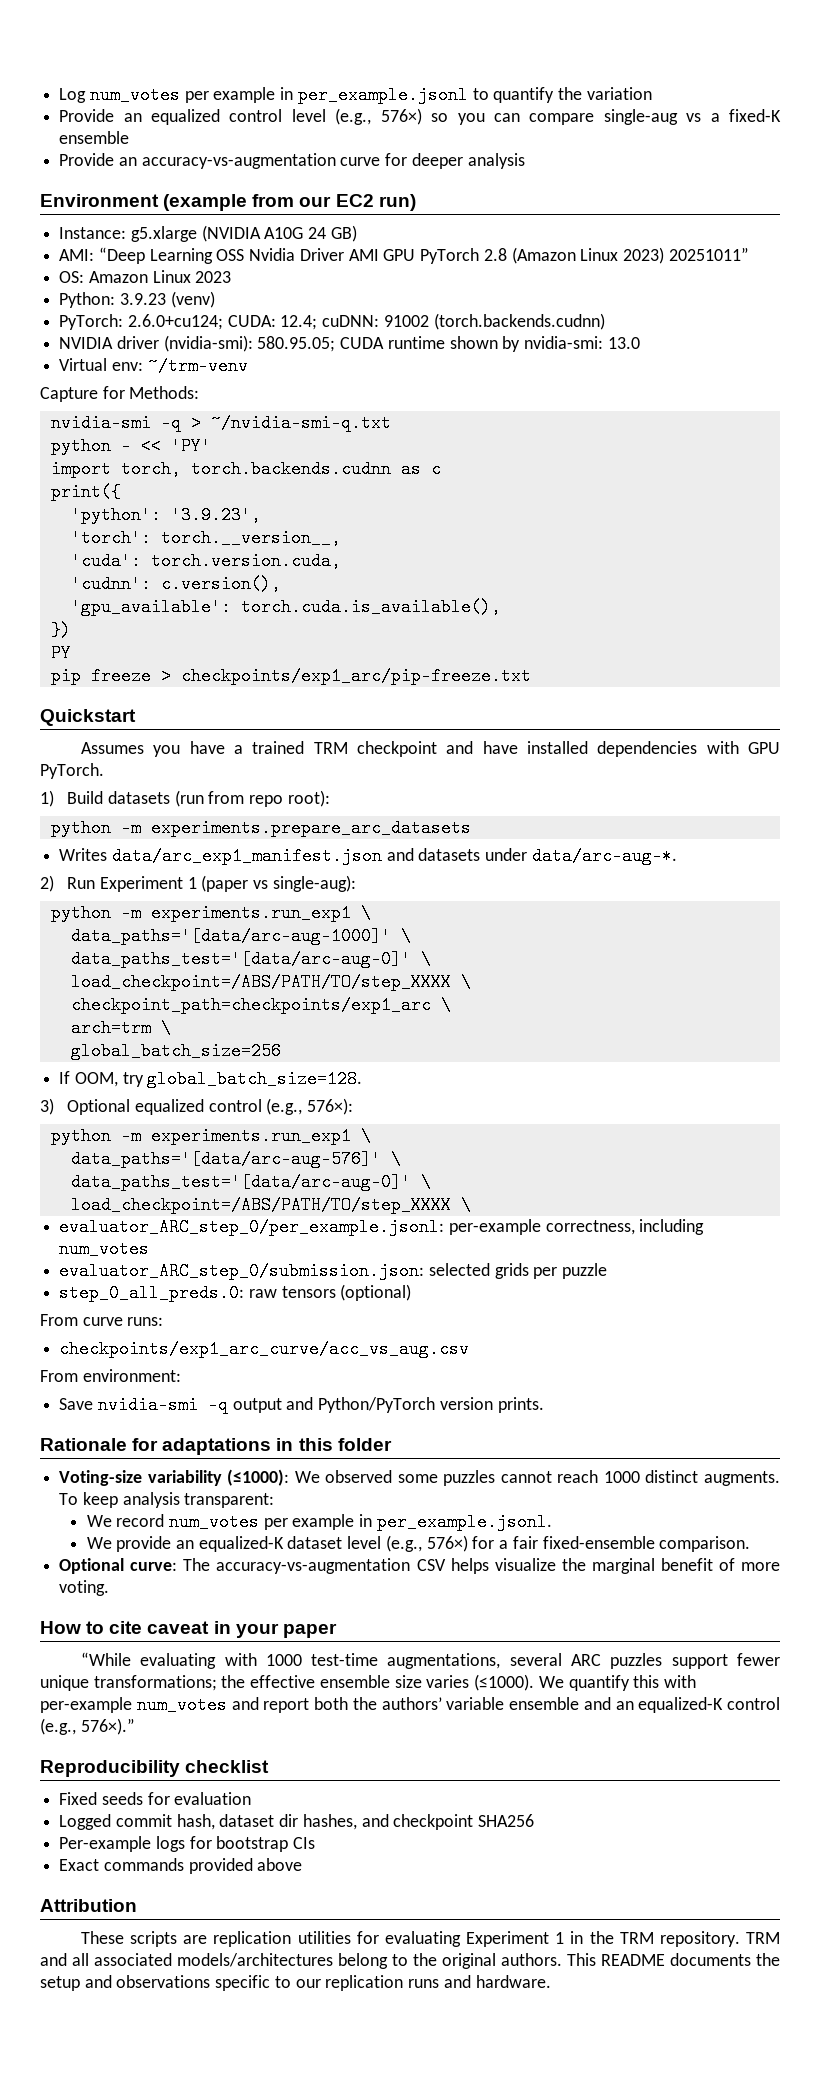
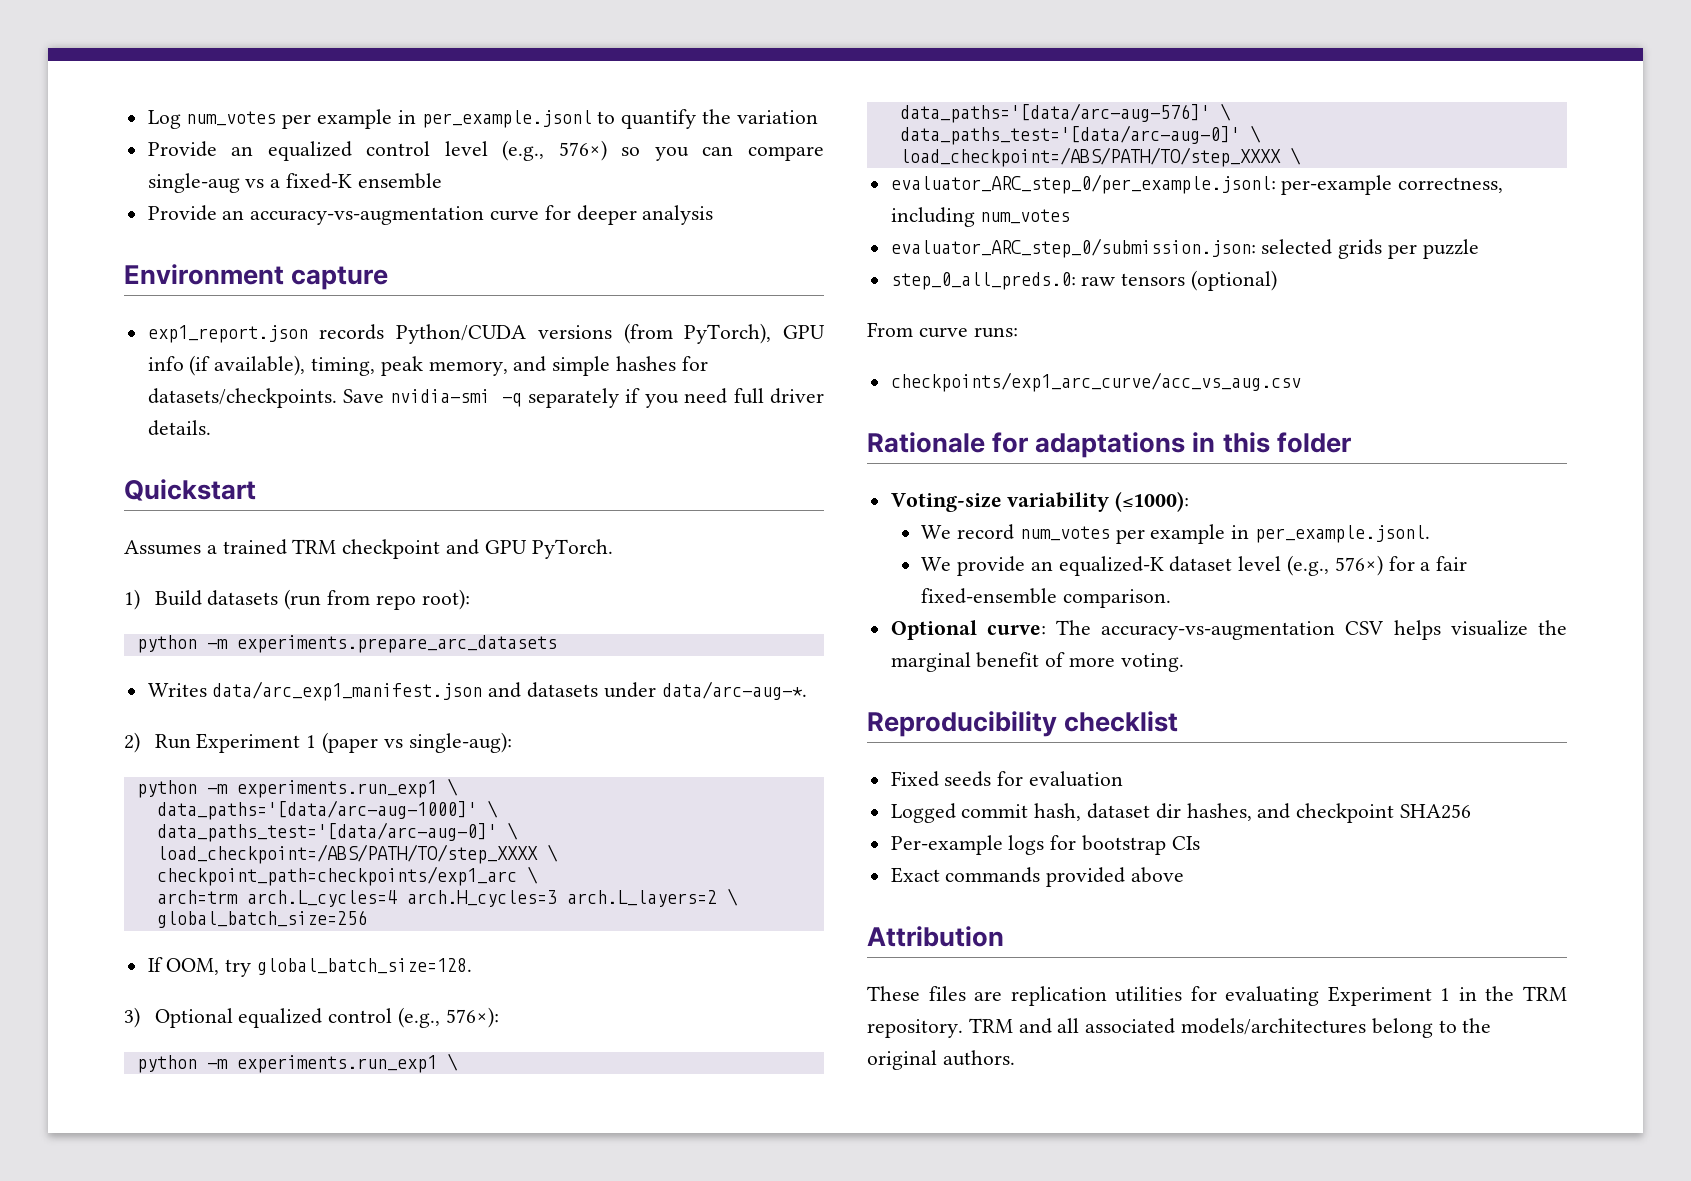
[163,194,416,211] [59,225,357,242] [59,247,749,264] [59,270,232,283] [59,291,215,308] [59,313,605,330] [59,335,640,352] [59,357,248,375] [40,386,200,402] [50,414,391,432] [50,437,211,455] [50,460,441,478] [50,483,121,501] [70,506,261,524] [70,529,341,547] [70,552,341,570] [70,575,281,593] [70,598,501,616] [50,621,71,639] [50,644,71,662] [50,667,531,685] (example from our EC2 run) // Instance: g5.xlarge (NVIDIA A10G 24 GB) // AMI: “Deep Learning OSS Nvidia Driver AMI GPU PyTorch 2.8 (Amazon Linux 2023) 20251011” // OS: Amazon Linux 2023 // Python: 3.9.23 (venv) // PyTorch: 2.6.0+cu124; CUDA: 12.4; cuDNN: 91002 (torch.backends.cudnn) // NVIDIA driver (nvidia-smi): 580.95.05; CUDA runtime shown by nvidia-smi: 13.0 // Virtual env: ~/trm-venv // Capture for Methods: // nvidia-smi -q > ~/nvidia-smi-q.txt // python - << 'PY' // import torch, torch.backends.cudnn as c // print({ // 'python': '3.9.23', // 'torch': torch.__version__, // 'cuda': torch.version.cuda, // 'cudnn': c.version(), // 'gpu_available': torch.cuda.is_available(), // }) // PY // pip freeze > checkpoints/exp1_arc/pip-freeze.txt -> [291,266,389,290] [147,323,826,344] [147,355,708,376] [147,388,824,408] [147,420,211,436] capture // exp1_report.json records Python/CUDA versions (from PyTorch), GPU info (if available), timing, peak memory, and simple hashes for datasets/checkpoints. Save nvidia-smi -q separately if you need full driver details.
[153,741,225,757] you have -> (201, 547) none
[482,741,739,757] have installed dependencies with -> (480, 547) none
(151, 1028) none -> [246,890,717,907] arch.L_cycles=4 arch.H_cycles=3 arch.L_layers=2
[40,1369,181,1382] [59,1396,544,1414] // From environment: // Save nvidia-smi -q output and Python/PyTorch version prints. -> (1301, 382) none
[294,1470,780,1486] [59,1492,275,1508] We observed some puzzles cannot reach 1000 distinct augments. To keep analysis transparent: -> (1190, 501) none
[40,1621,337,1638] [80,1652,780,1669] [40,1674,696,1691] [40,1696,780,1714] [40,1718,135,1735] // How to cite caveat in your paper // “While evaluating with 1000 test-time augmentations, several ARC puzzles support fewer unique transformations; the effective ensemble size varies (≤1000). We quantify this with per-example num_votes and report both the authors’ variable ensemble and an equalized-K control (e.g., 576×).” -> (1184, 662) none
[130,1931,178,1947] scripts -> [928,986,966,1001] files
[567,1953,780,1966] [40,1975,551,1991] This README documents the setup and observations specific to our replication runs and hardware. -> (1015, 1058) none

